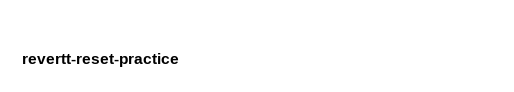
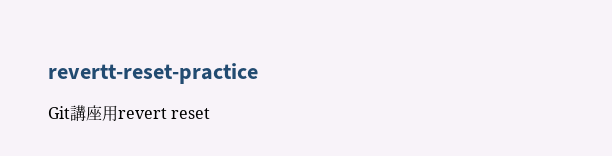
(179, 60) none -> [48,105,211,122] // Git講座用revert reset

